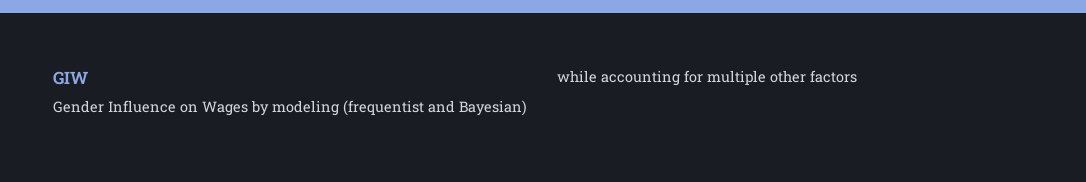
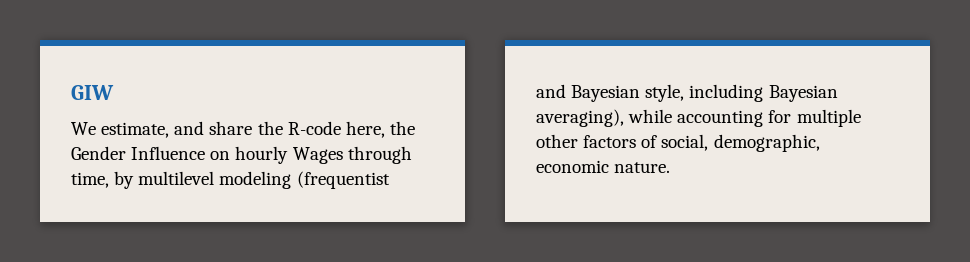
[53,100,527,116] Gender Influence on Wages by modeling (frequentist and Bayesian) -> [71,121,415,138] [71,146,412,164] [71,171,390,189] [536,84,838,102] [536,109,624,127] We estimate, and share the R-code here, the Gender Influence on hourly Wages through time, by multilevel modeling (frequentist and Bayesian style, including Bayesian averaging),
(857, 76) none -> [641,134,820,152] [536,160,671,173] of social, demographic, economic nature.

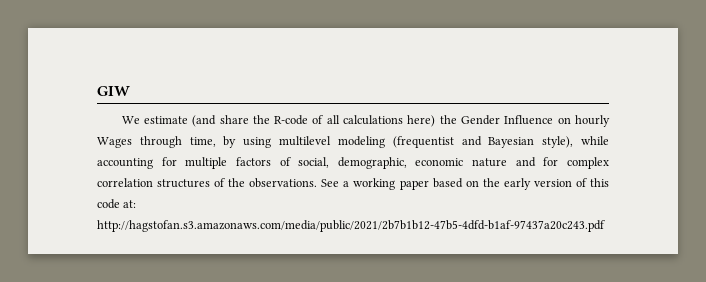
[101,121,205,138] estimate, and -> [143,115,217,127] estimate (and
[345,121,385,138] here, -> [312,115,436,127] of all calculations here)
(135, 180) none -> [243,137,272,148] using
[645,84,838,102] [536,109,624,127] style, including Bayesian averaging), -> [542,136,574,148] style),
[536,134,578,148] other -> (228, 163) none
[614,162,671,173] nature. -> [472,157,609,169] [97,178,609,190] [97,199,137,209] [97,220,605,232] nature and for complex correlation structures of the observations. See a working paper based on the early version of this code at: http://hagstofan.s3.amazonaws.com/media/public/2021/2b7b1b12-47b5-4dfd-b1af-97437a20c243.pdf

